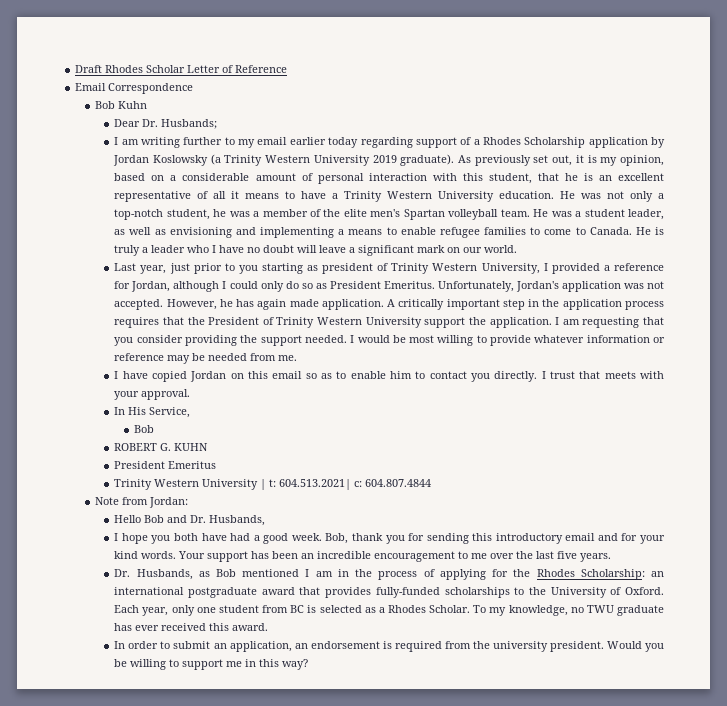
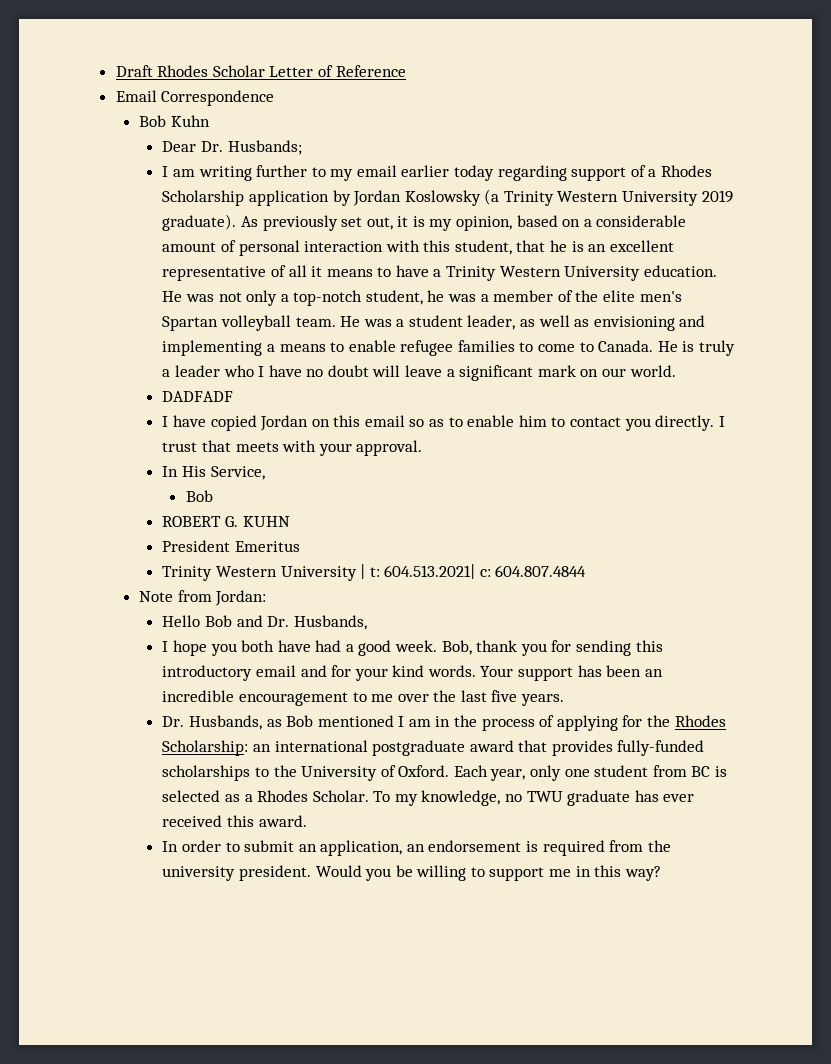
[114,263,665,274] [114,281,664,292] [114,299,665,310] [114,317,664,328] [114,335,666,346] [114,353,298,364] Last year, just prior to you starting as president of Trinity Western University, I provided a reference for Jordan, although I could only do so as President Emeritus. Unfortunately, Jordan's application was not accepted. However, he has again made application. A critically important step in the application process requires that the President of Trinity Western University support the application. I am requesting that you consider providing the support needed. I would be most willing to provide whatever information or reference may be needed from me. -> [162,391,234,402] DADFADF

